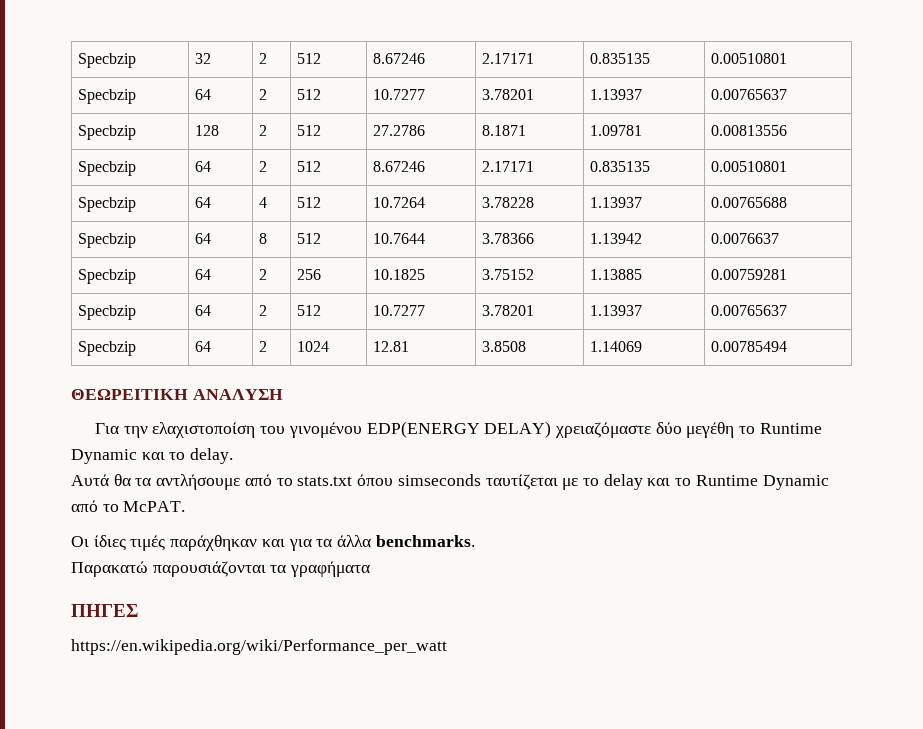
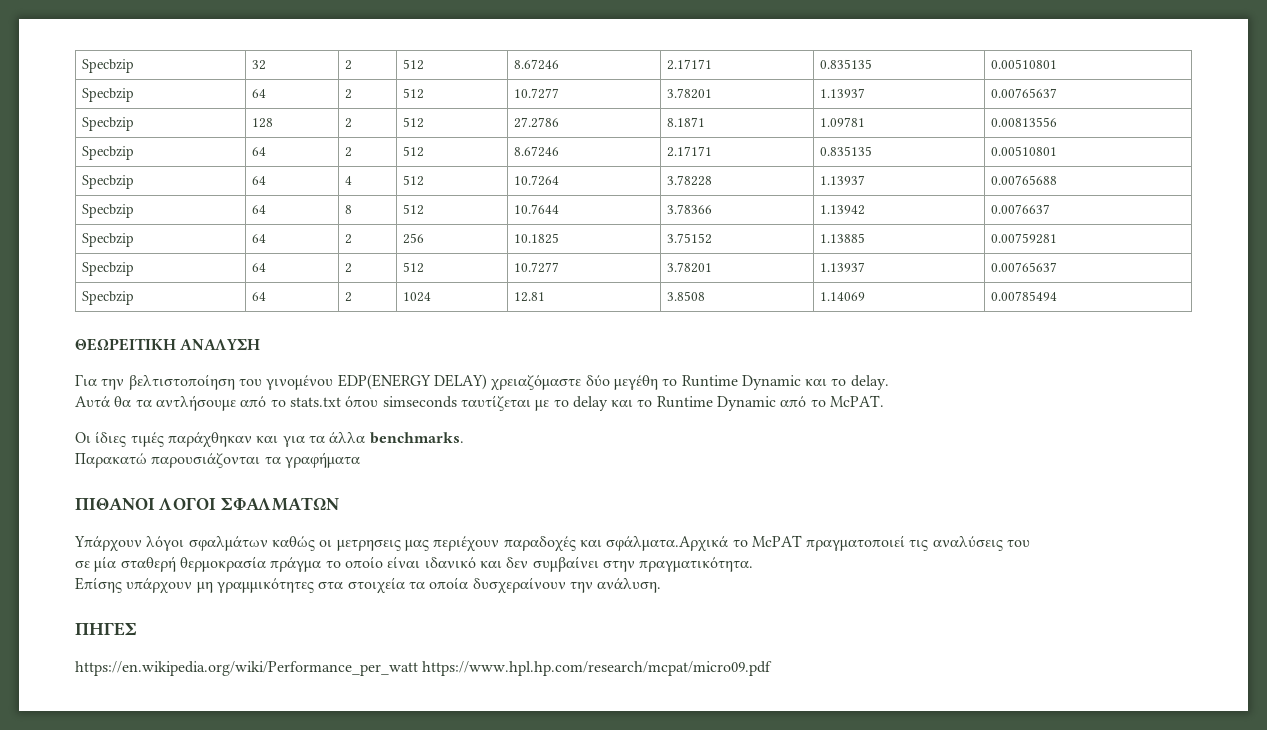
[152,422,256,438] ελαχιστοποίση -> [128,374,235,390] βελτιστοποίηση
(371, 569) none -> [75,497,339,511] [74,535,1031,552] [75,556,754,572] [75,577,662,594] // ΠΙΘΑΝΟΙ ΛΟΓΟΙ ΣΦΑΛΜΑΤΩΝ // Υπάρχουν λόγοι σφαλμάτων καθώς οι μετρησεις μας περιέχουν παραδοχές και σφάλματα.Αρχικά το McPAT πραγματοποιεί τις αναλύσεις του // σε μία σταθερή θερμοκρασία πράγμα το οποίο είναι ιδανικό και δεν συμβαίνει στην πραγματικότητα. // Επίσης υπάρχουν μη γραμμικότητες στα στοιχεία τα οποία δυσχεραίνουν την ανάλυση.
(447, 647) none -> [422,661,773,676] https://www.hpl.hp.com/research/mcpat/micro09.pdf

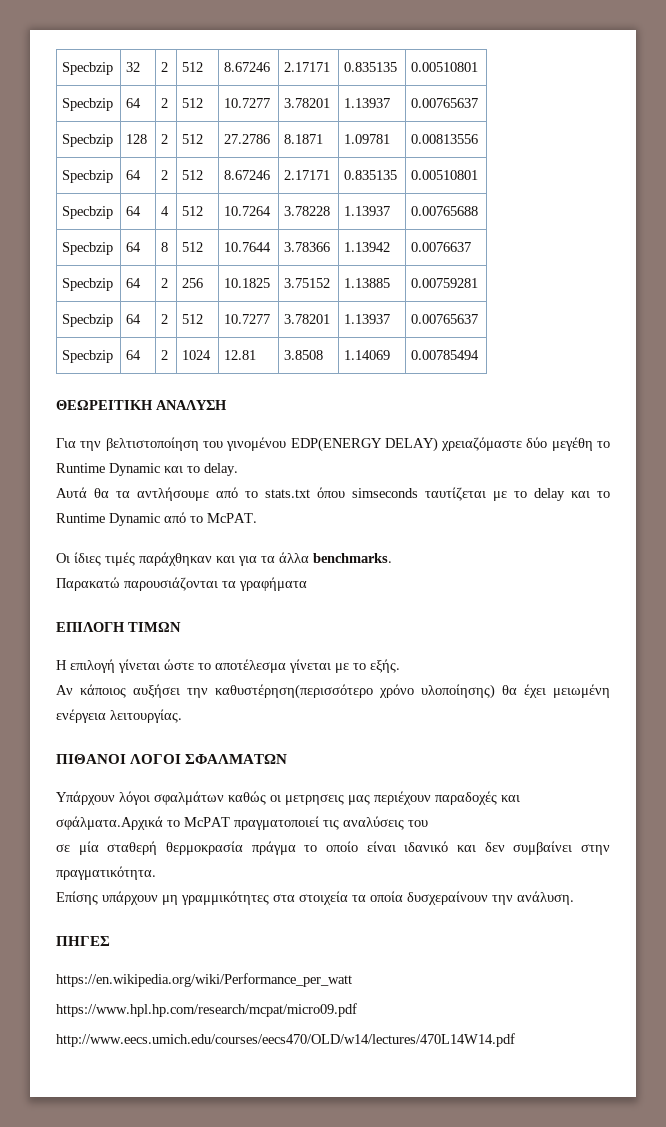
(360, 460) none -> [56,622,181,632] [56,659,400,673] [56,684,610,699] [56,709,182,723] // ΕΠΙΛΟΓΗ ΤΙΜΩΝ // Η επιλογή γίνεται ώστε το αποτέλεσμα γίνεται με το εξής. // Αν κάποιος αυξήσει την καθυστέρηση(περισσότερο χρόνο υλοποίησης) θα έχει μειωμένη ενέργεια λειτουργίας.
(418, 668) none -> (352, 980) //
(773, 668) none -> [56,1033,515,1047] // http://www.eecs.umich.edu/courses/eecs470/OLD/w14/lectures/470L14W14.pdf

